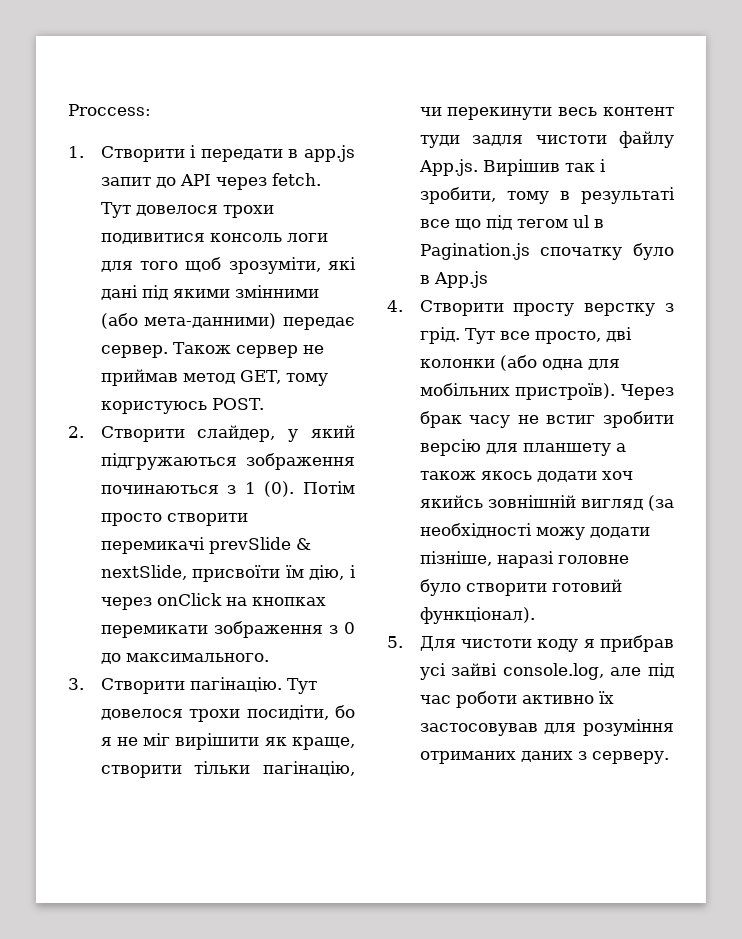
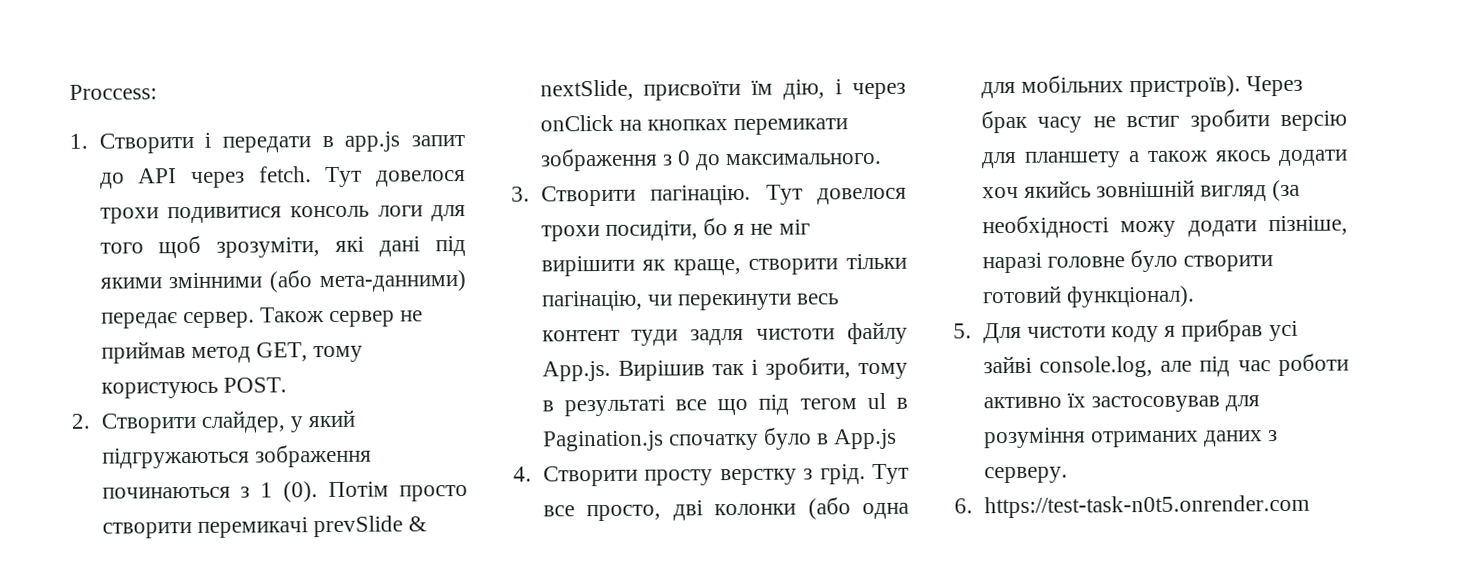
(669, 757) none -> [954,494,1310,519] // 6. https://test-task-n0t5.onrender.com

